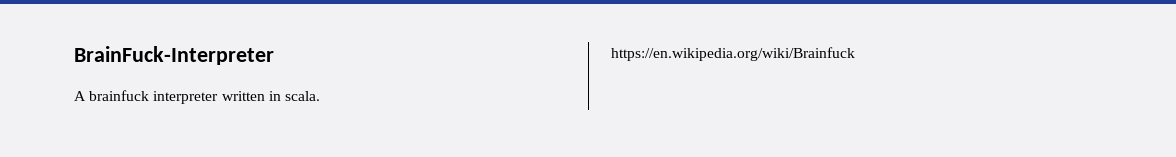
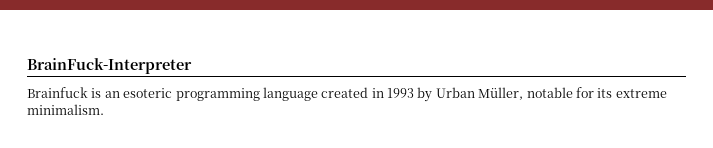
[74,90,320,104] [611,47,855,61] A brainfuck interpreter written in scala. https://en.wikipedia.org/wiki/Brainfuck -> [27,87,667,102] [27,104,104,115] Brainfuck is an esoteric programming language created in 1993 by Urban Müller, notable for its extreme minimalism.

